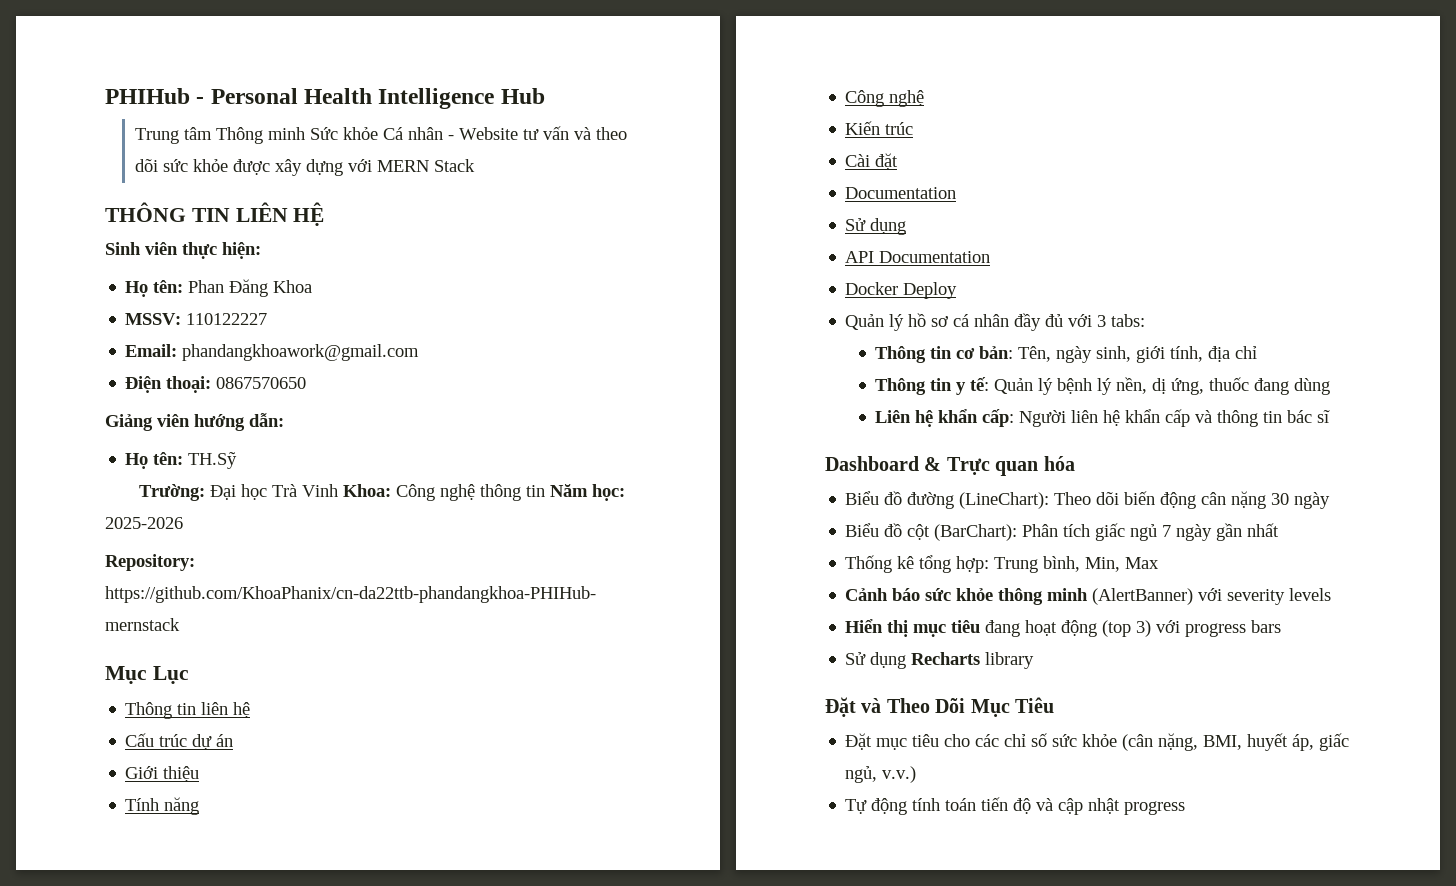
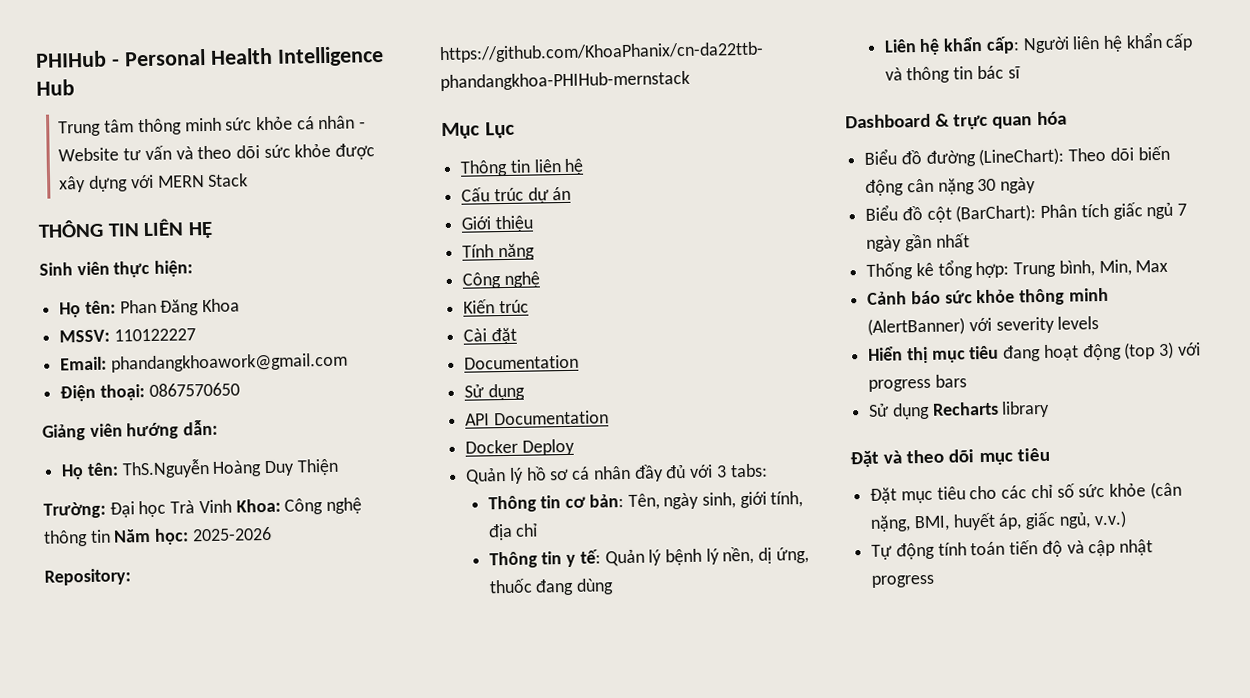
[216,127,404,144] Thông minh Sức khỏe Cá -> [137,116,315,136] thông minh sức khỏe cá
[188,452,238,469] TH.Sỹ -> [121,458,339,479] ThS.Nguyễn Hoàng Duy Thiện
[946,457,990,475] Trực -> [953,113,989,130] trực
[886,697,1054,717] Theo Dõi Mục Tiêu -> [906,447,1050,466] theo dõi mục tiêu

